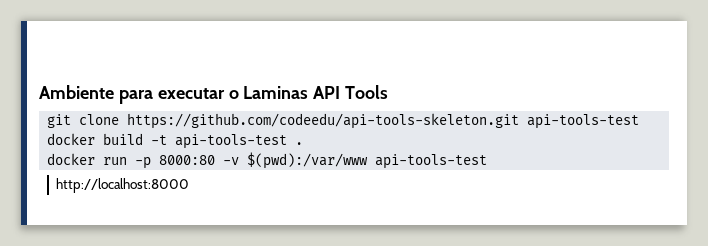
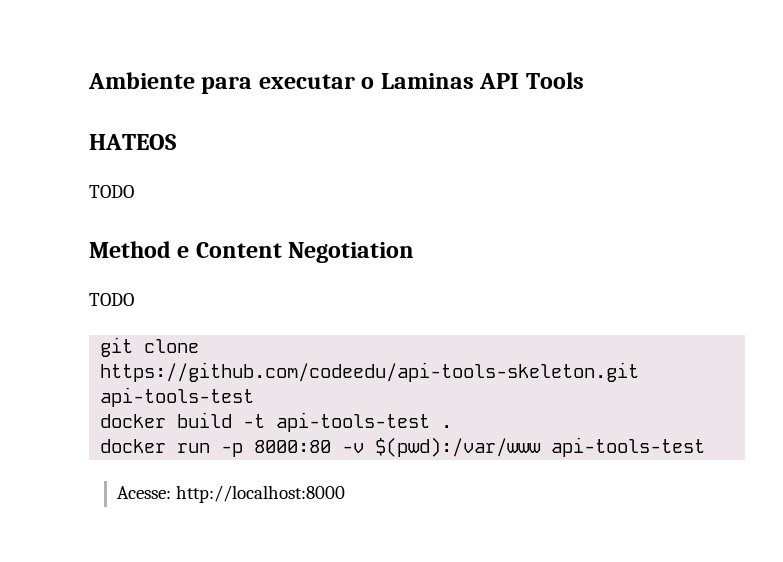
(389, 92) none -> [89,134,176,150] [89,185,134,198] [89,241,415,263] [89,293,134,306] // HATEOS // TODO // Method e Content Negotiation // TODO
(488, 161) none -> [117,486,172,499] Acesse:

